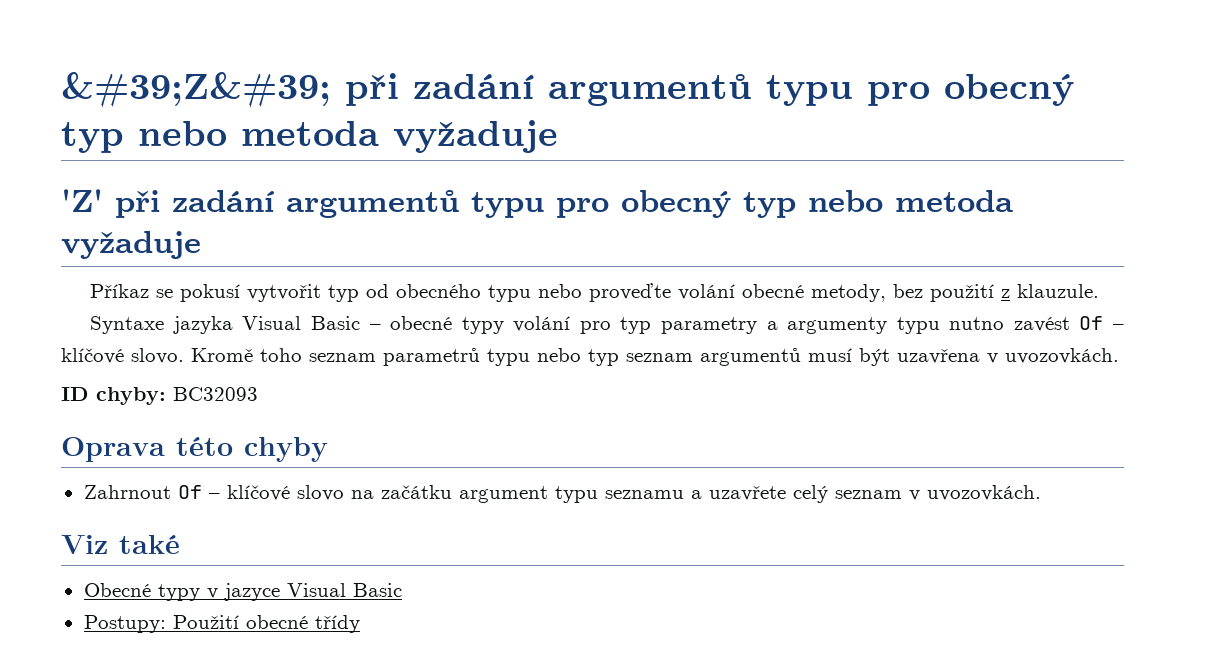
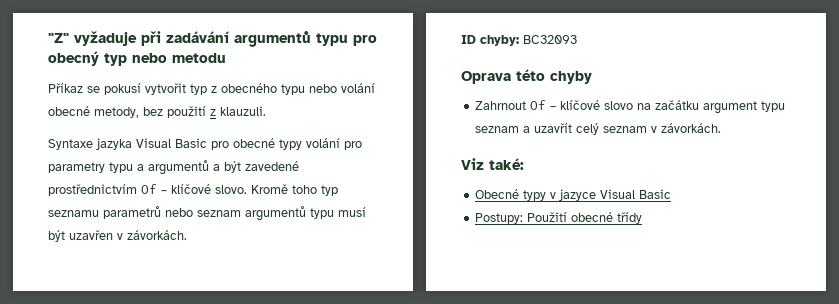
[61,72,1074,108] [61,120,558,153] [61,189,1013,218] [61,231,201,259] &#39;Z&#39; při zadání argumentů typu pro obecný typ nebo metoda vyžaduje // 'Z' při zadání argumentů typu pro obecný typ nebo metoda vyžaduje -> [48,31,377,47] [48,51,226,66] "Z" vyžaduje při zadávání argumentů typu pro obecný typ nebo metodu
[366,284,390,298] od -> [211,86,217,93] z
[589,283,672,302] proveďte -> (337, 88) none
[1017,284,1100,298] klauzule. -> [220,106,266,116] klauzuli.
[369,324,381,330] – -> [211,141,229,150] pro
[620,317,1070,334] typ parametry a argumenty typu nutno zavést -> [48,160,299,175] [48,184,137,196] parametry typu a argumentů a být zavedené prostřednictvím
[309,348,619,366] seznam parametrů typu nebo typ -> [321,185,338,196] [48,206,193,219] typ seznamu parametrů nebo
(801, 357) none -> [310,208,334,219] typu
[897,348,1119,364] uzavřena v uvozovkách. -> [69,230,187,240] uzavřen v závorkách.
[604,486,786,501] seznamu a uzavřete -> [475,123,573,133] seznam a uzavřít
[926,485,1041,501] uvozovkách. -> [661,123,722,133] závorkách.
[119,535,180,554] také -> [489,158,524,170] také:

